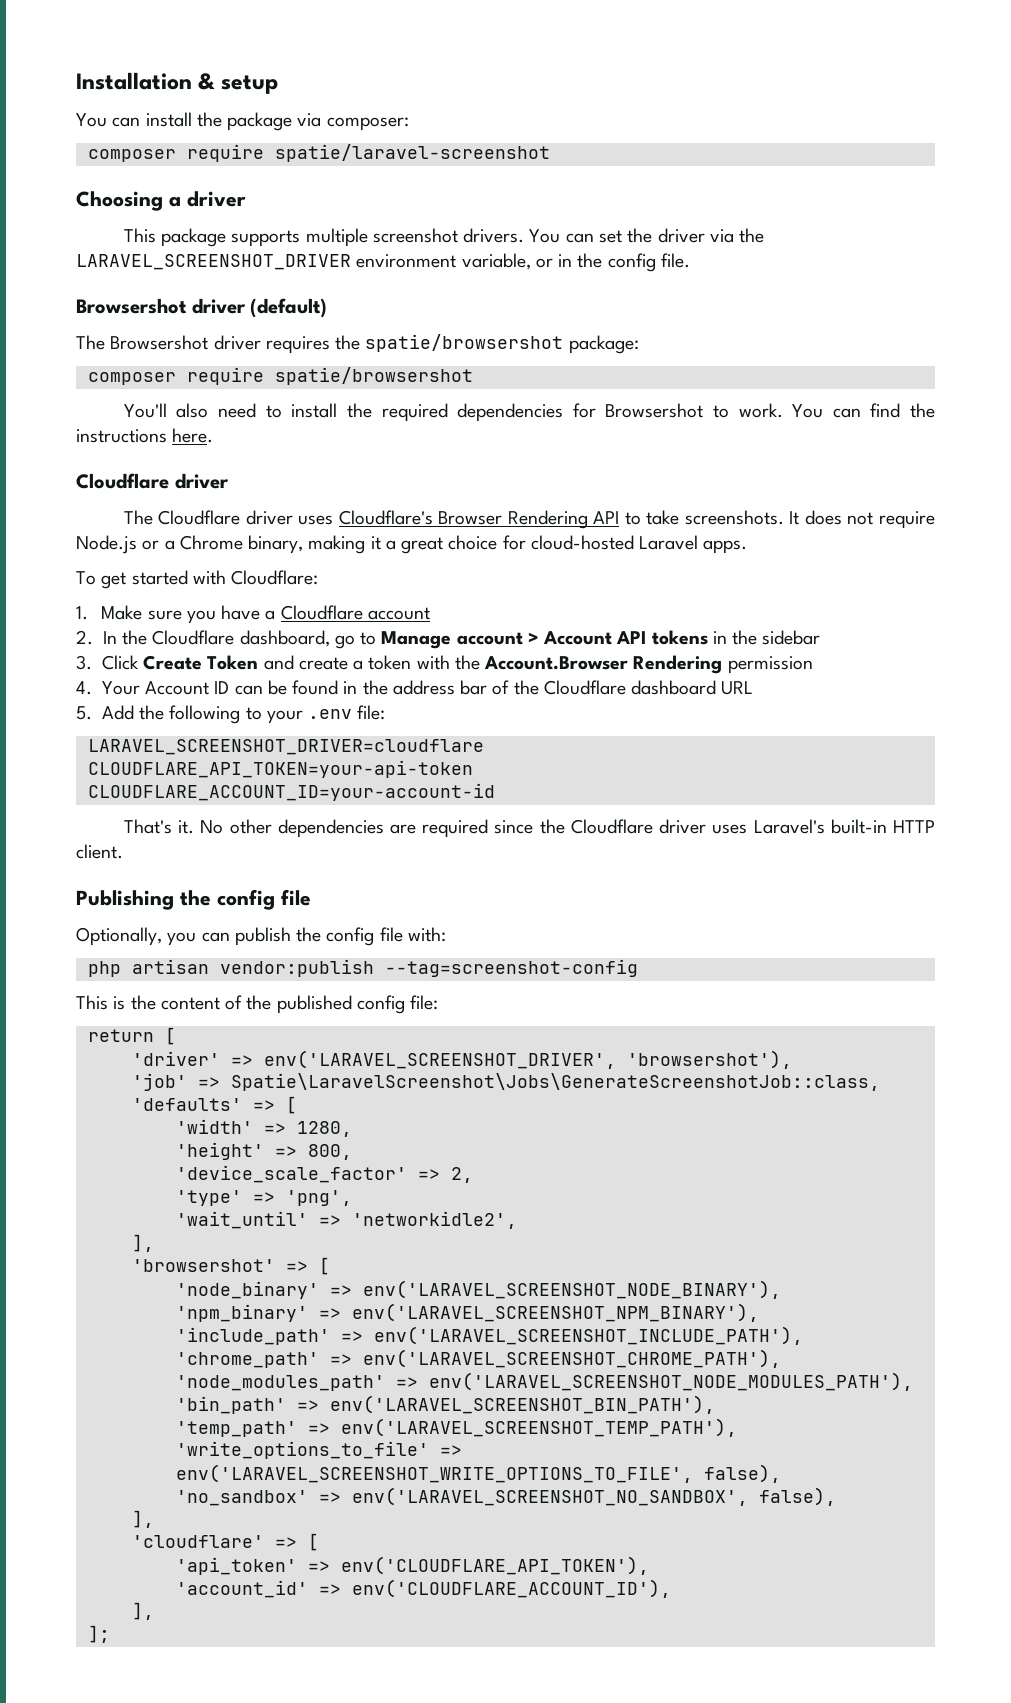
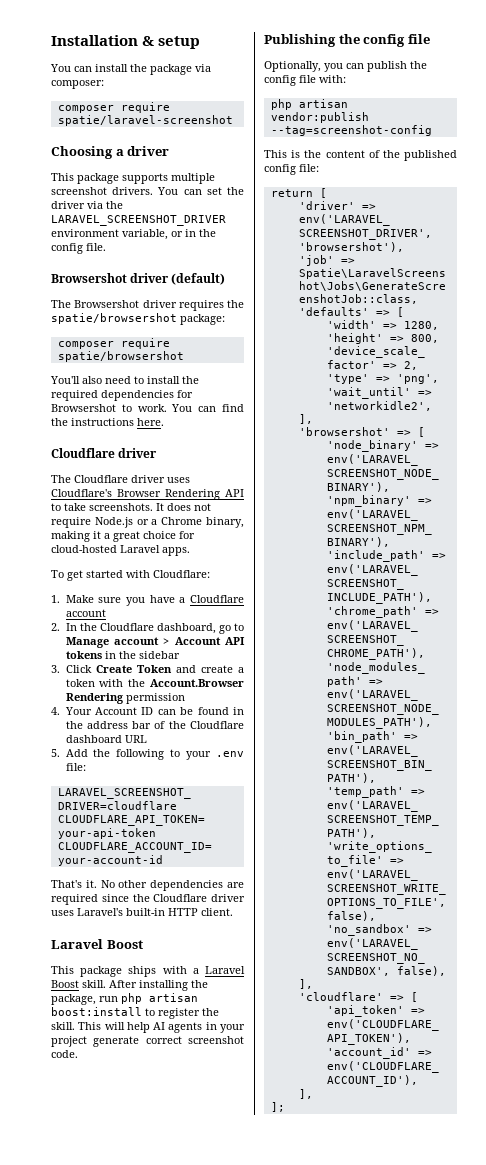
(123, 851) none -> [51,939,143,949] [51,966,245,977] [51,980,208,991] [51,993,198,1005] [51,1007,219,1019] [51,1022,245,1033] [51,1036,245,1047] [51,1050,78,1058] // Laravel Boost // This package ships with a Laravel Boost skill. After installing the package, run php artisan boost:install to register the skill. This will help AI agents in your project generate correct screenshot code.

